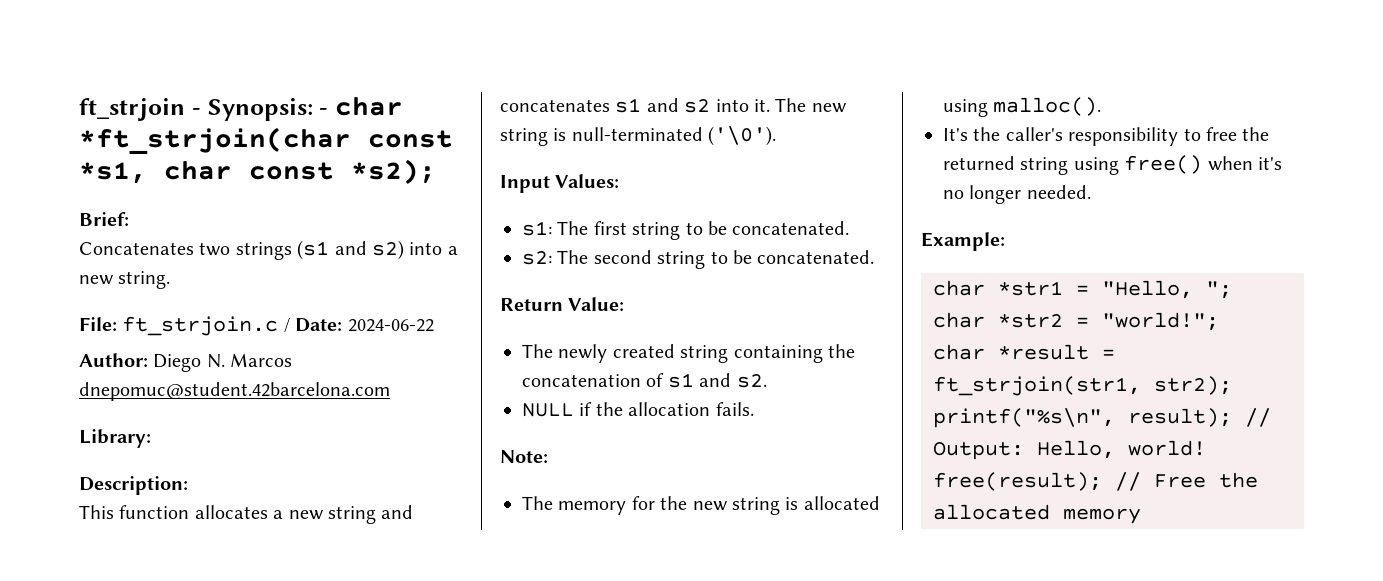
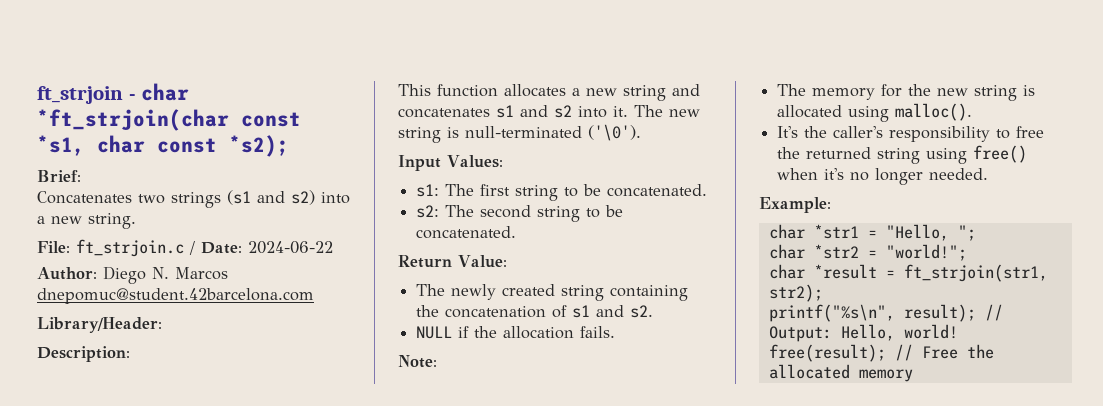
[207,98,329,121] Synopsis: - -> (136, 97) none
[79,429,151,448] Library: -> [37,317,162,333] Library/Header:

